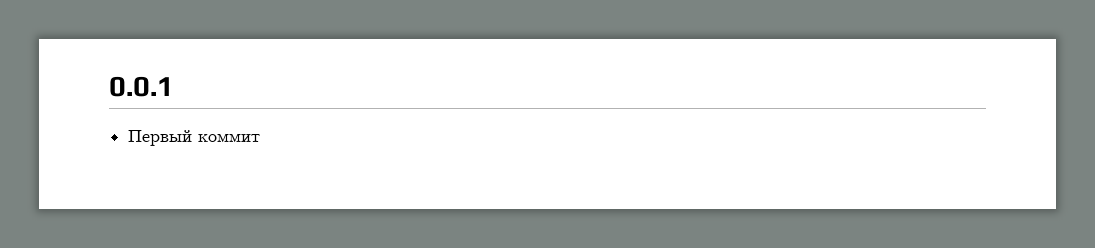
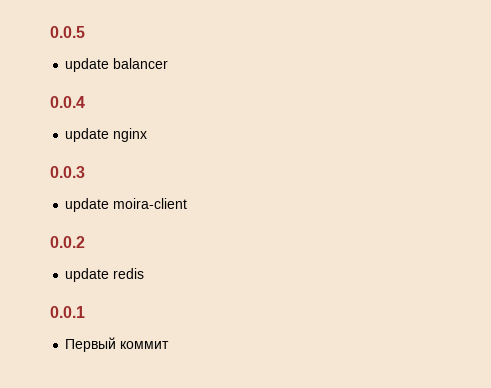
(109, 86) none -> [50,26,85,38] [65,58,169,72] [50,96,85,108] [65,128,148,142] [50,166,85,178] [65,198,188,212] [50,236,85,248] [65,268,145,282] 0.0.5 // update balancer // 0.0.4 // update nginx // 0.0.3 // update moira-client // 0.0.2 // update redis //

